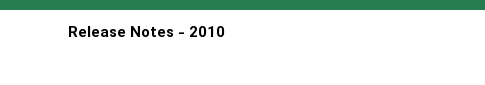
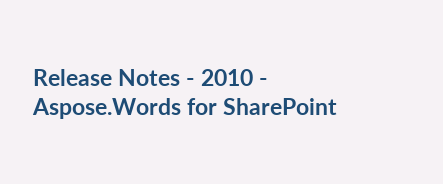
(226, 31) none -> [259,78,269,86] [32,98,338,119] - Aspose.Words for SharePoint

